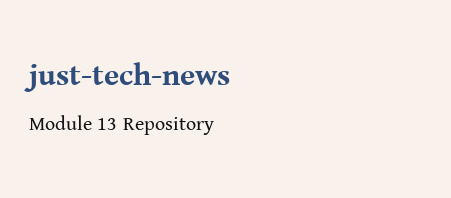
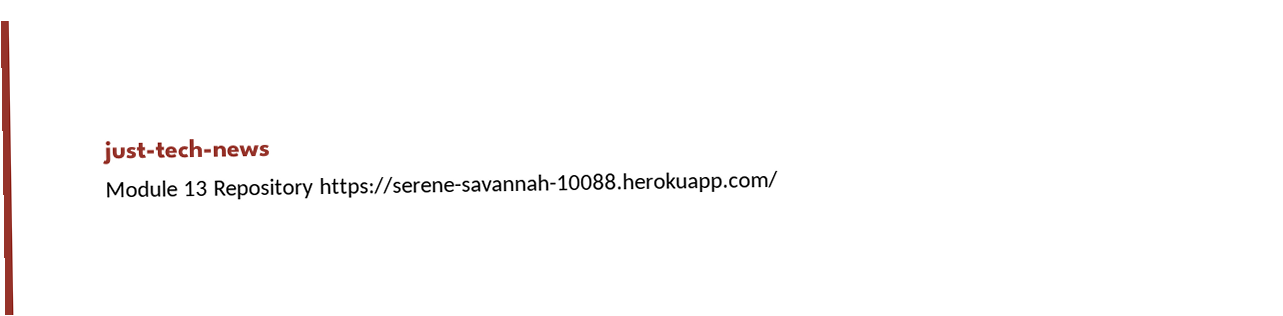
(214, 126) none -> [318,170,778,199] https://serene-savannah-10088.herokuapp.com/

